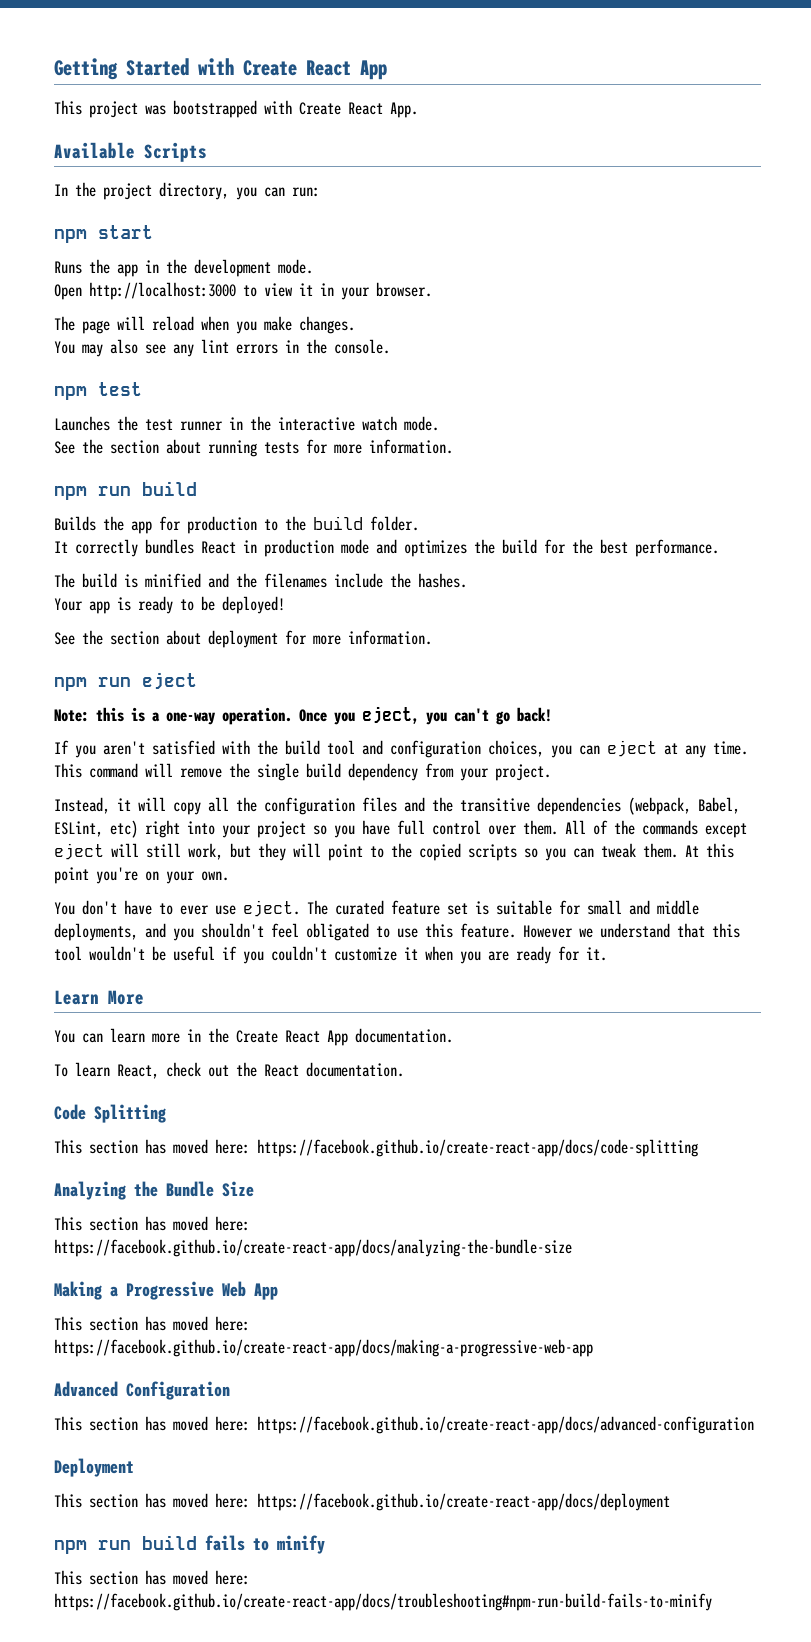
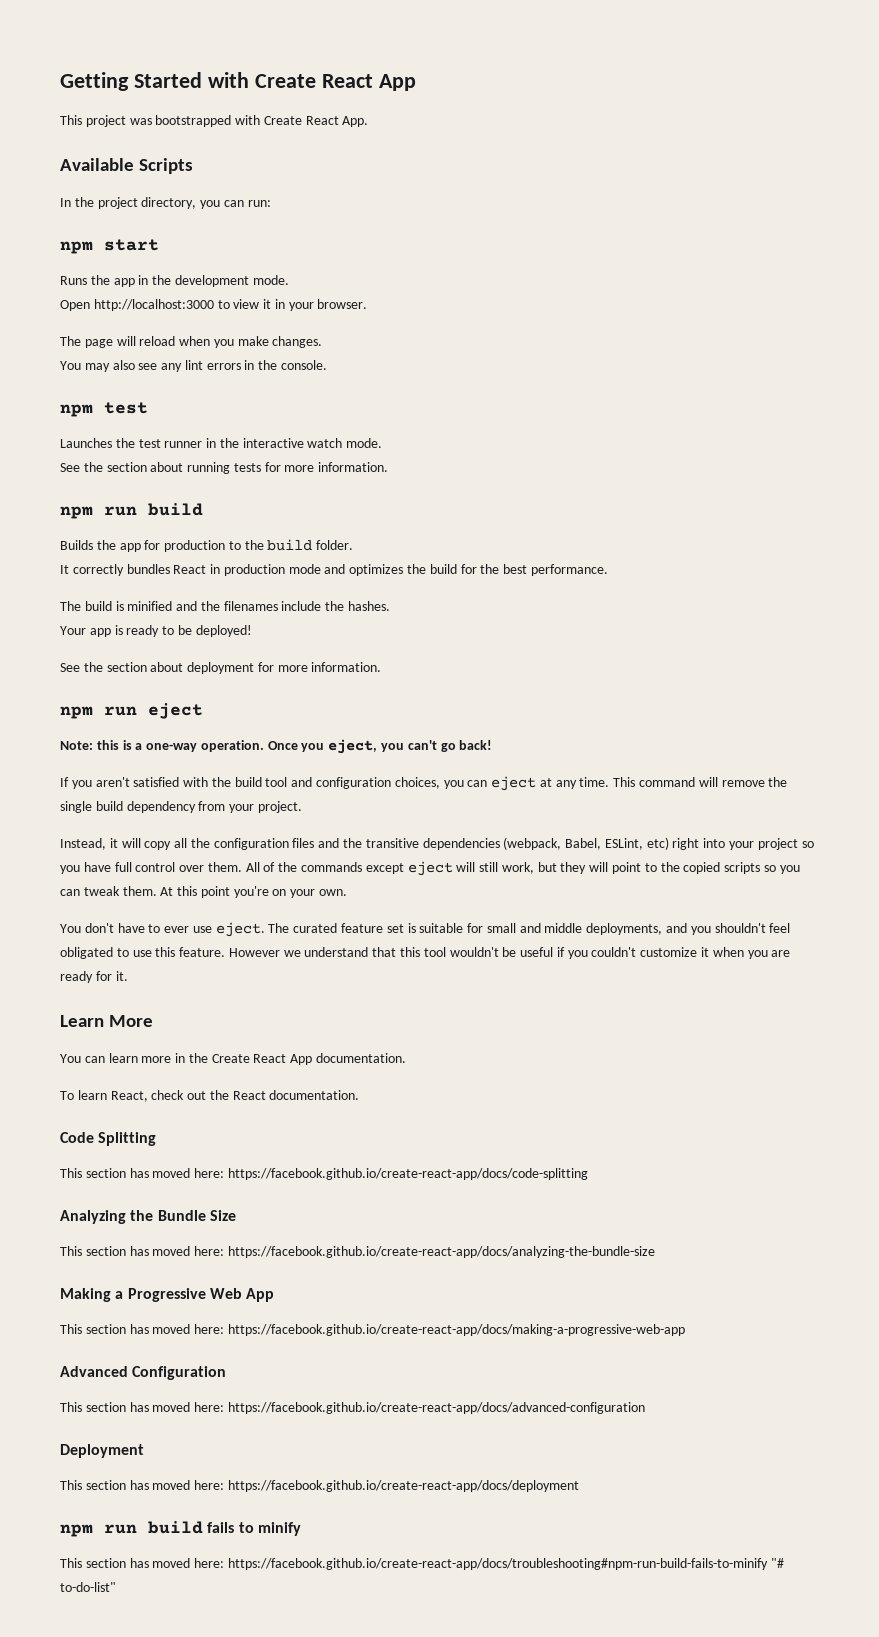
(712, 1602) none -> [770,1558,784,1568] [60,1582,116,1592] "# to-do-list"

